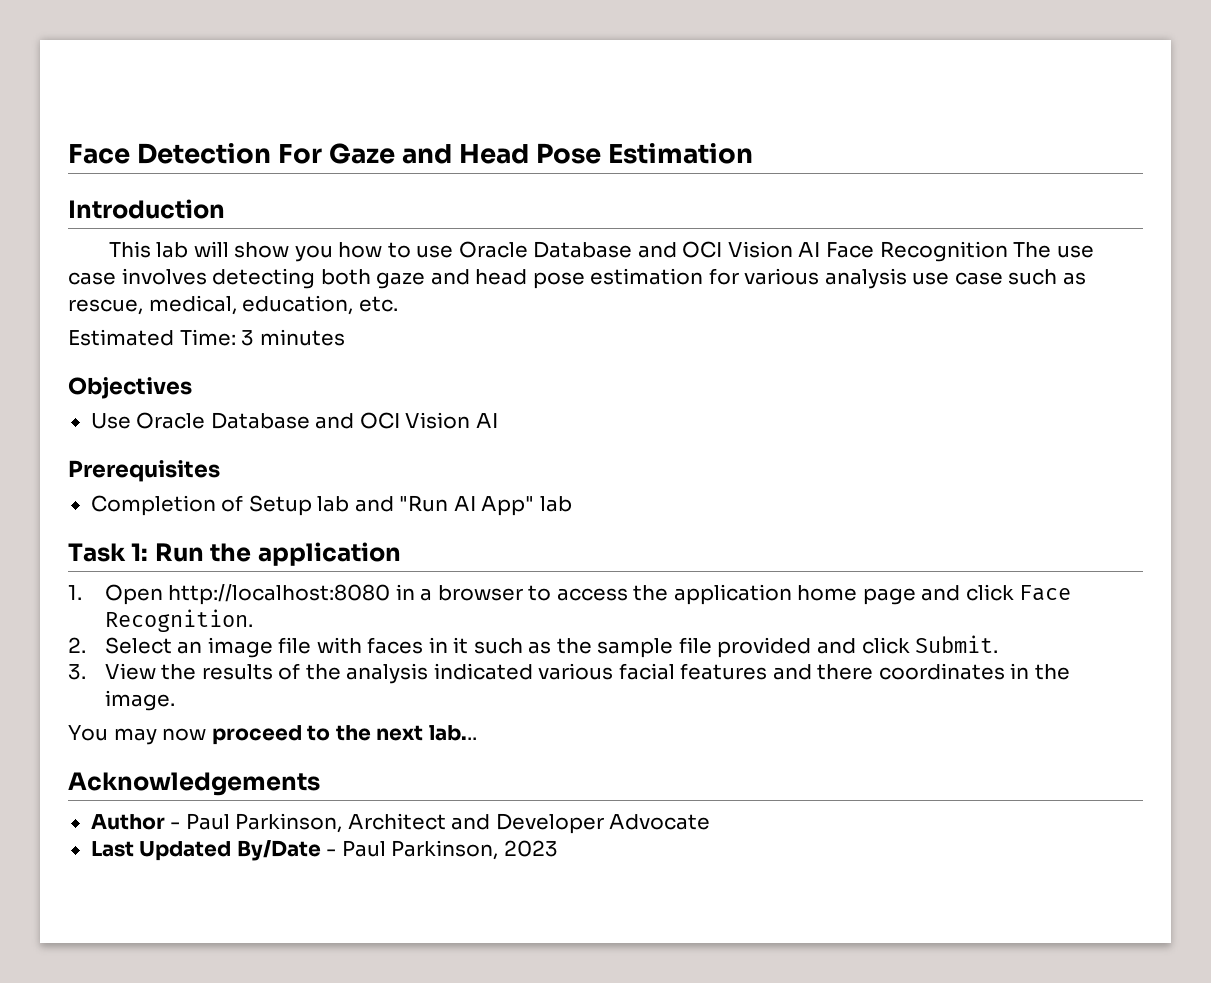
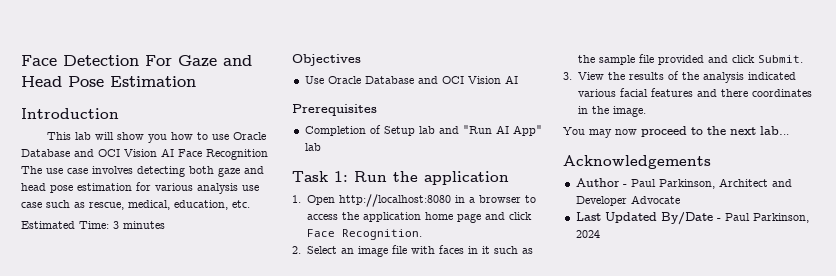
[503,840,558,857] 2023 -> [575,230,600,238] 2024

